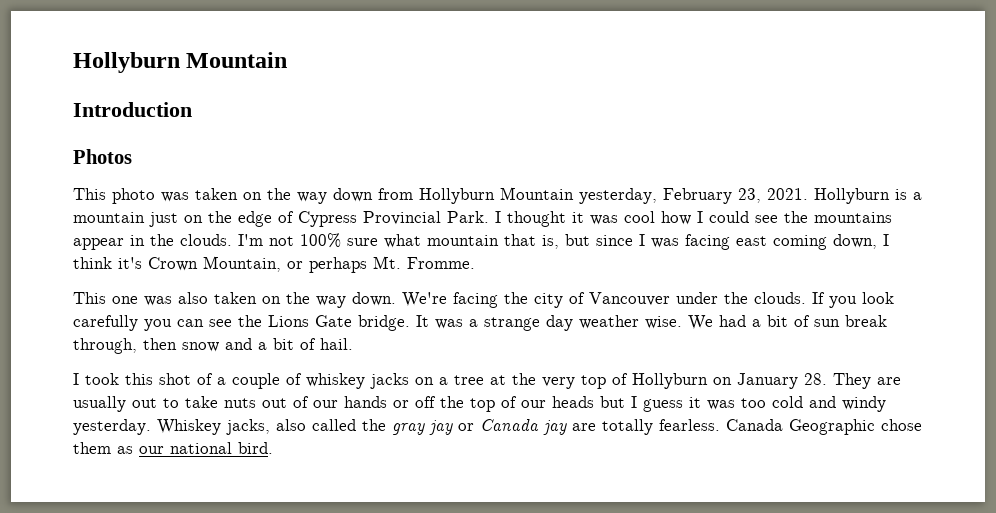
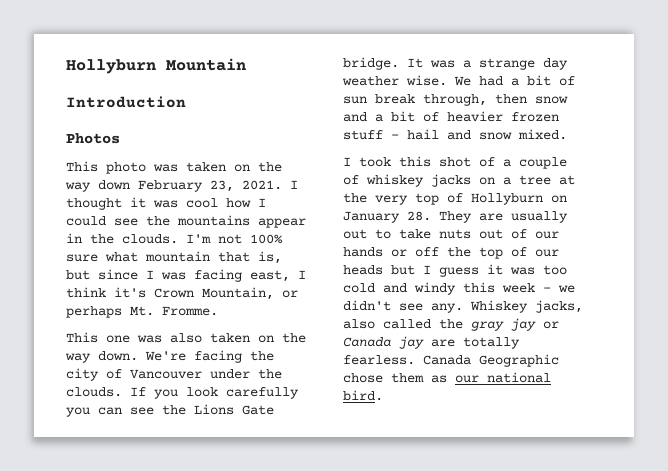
[378,187,922,204] [73,211,489,227] from Hollyburn Mountain yesterday, February 23, 2021. Hollyburn is a mountain just on the edge of Cypress Provincial Park. -> [138,180,282,192] February 23, 2021.
[736,234,877,250] east coming down, -> [250,270,290,282] east,
[320,338,353,350] hail. -> [447,111,559,122] [343,129,567,140] heavier frozen stuff - hail and snow mixed.
[73,419,151,435] yesterday. -> [463,282,575,293] [343,300,463,313] this week - we didn't see any.

